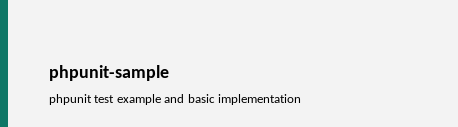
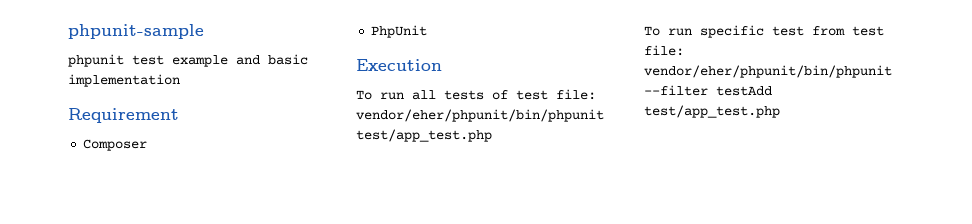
(301, 99) none -> [68,108,179,123] [83,139,148,151] [371,25,428,38] [356,59,442,71] [356,89,596,100] [356,109,604,122] [356,129,492,142] [644,25,884,38] [644,45,684,56] [644,65,892,78] [644,85,772,96] [644,105,780,118] // Requirement // Composer // PhpUnit // Execution // To run all tests of test file: vendor/eher/phpunit/bin/phpunit test/app_test.php // To run specific test from test file: vendor/eher/phpunit/bin/phpunit --filter testAdd test/app_test.php

